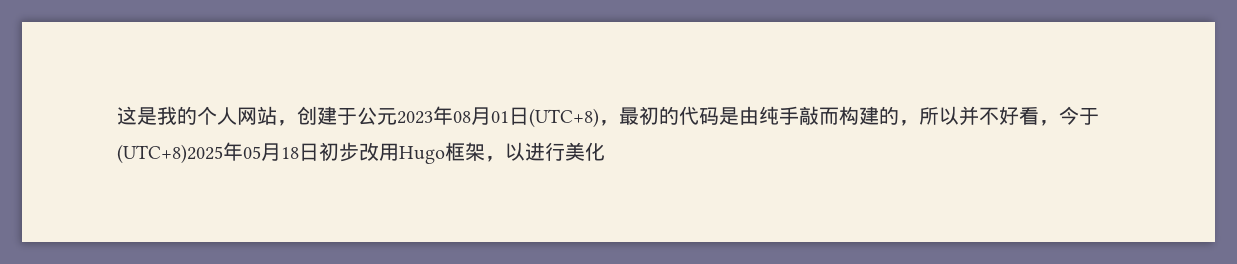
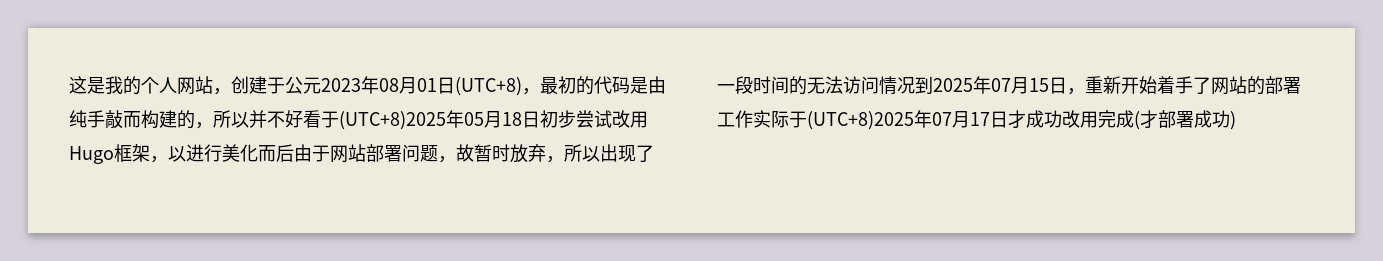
[1039,106,1079,126] ，今 -> (321, 119) none
(359, 152) none -> [576,110,612,128] 尝试
(605, 151) none -> [258,144,654,163] [717,76,1301,95] [717,110,1236,130] 而后由于网站部署问题，故暂时放弃，所以出现了一段时间的无法访问情况到2025年07月15日，重新开始着手了网站的部署工作实际于(UTC+8)2025年07月17日才成功改用完成(才部署成功)

